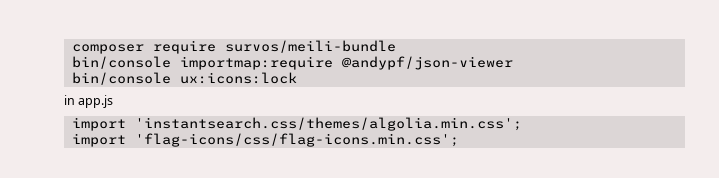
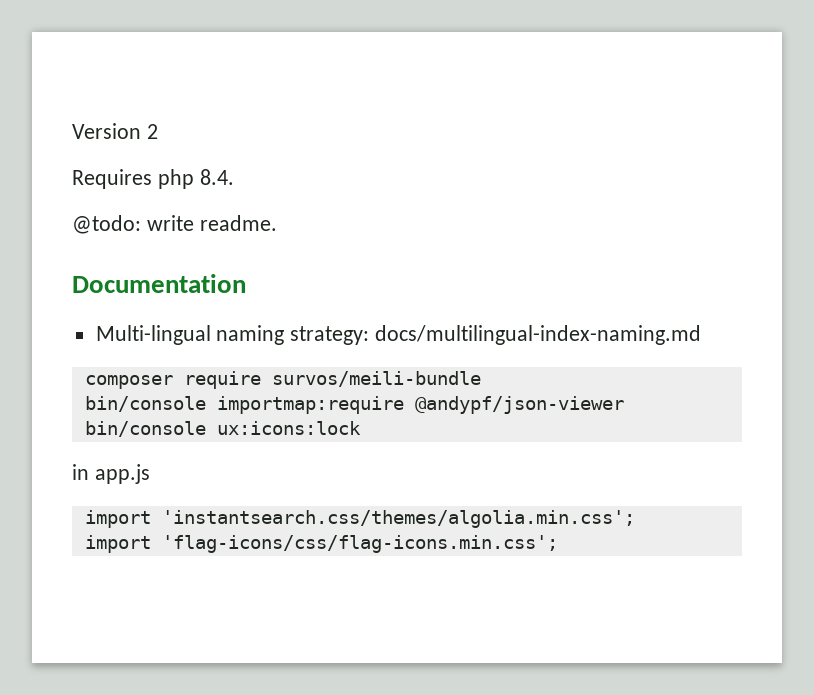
(71, 49) none -> [72,123,158,139] [72,169,234,189] [72,215,277,234] [72,274,246,293] [95,325,702,345] Version 2 // Requires php 8.4. // @todo: write readme. // Documentation // Multi-lingual naming strategy: docs/multilingual-index-naming.md //

